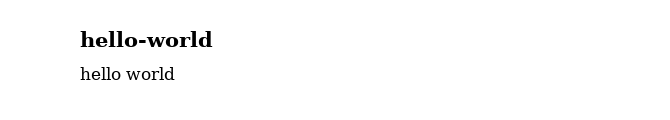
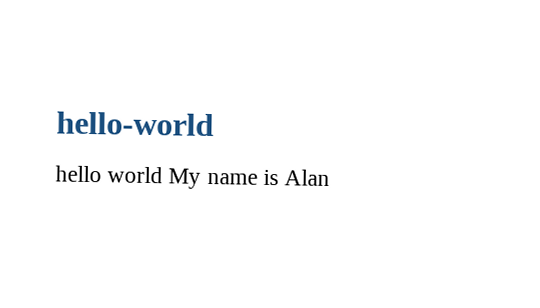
(175, 73) none -> [168,168,331,189] My name is Alan

